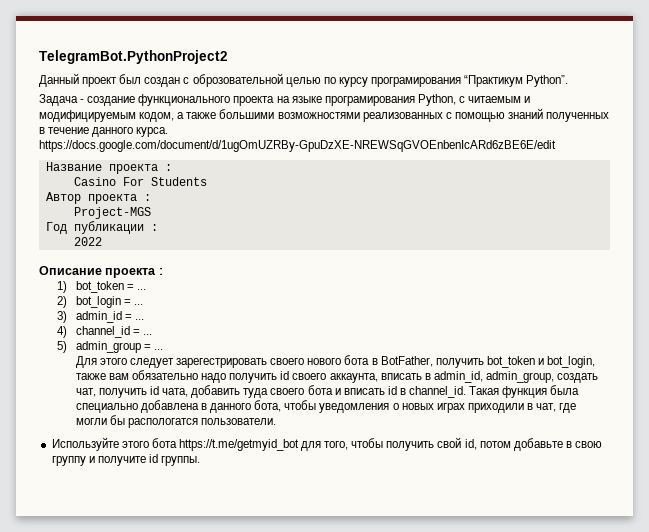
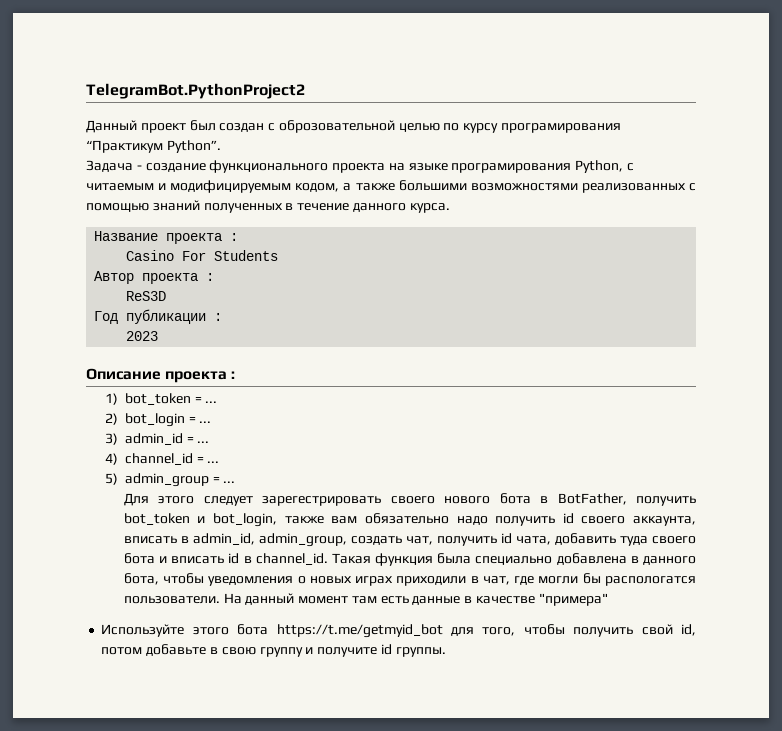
[39,140,556,152] https://docs.google.com/document/d/1ugOmUZRBy-GpuDzXE-NREWSqGVOEnbenIcARd6zBE6E/edit -> (450, 208) none
[73,207,151,219] Project-MGS -> [126,291,167,301] ReS3D
[73,237,102,246] 2022 -> [126,331,159,341] 2023
(277, 421) none -> [223,593,608,606] На данный момент там есть данные в качестве "примера"

